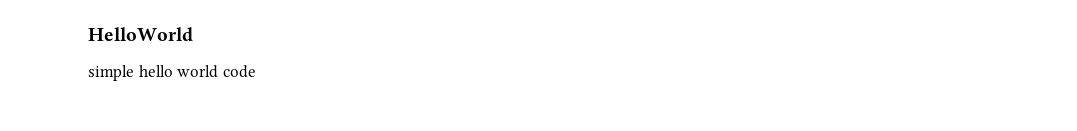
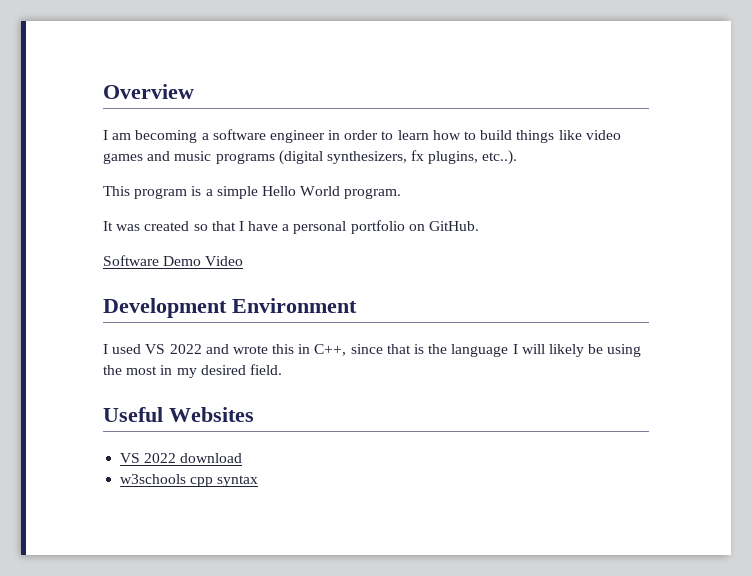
[88,27,193,42] [88,65,256,81] HelloWorld // simple hello world code -> [103,84,194,99] [103,129,621,143] [103,150,518,165] [103,186,402,199] [103,220,480,234] [103,255,244,266] [103,298,357,318] [103,344,642,357] [103,364,282,378] [103,407,254,422] [120,453,243,463] [120,474,259,487] Overview // I am becoming a software engineer in order to learn how to build things like video games and music programs (digital synthesizers, fx plugins, etc..). // This program is a simple Hello World program. // It was created so that I have a personal portfolio on GitHub. // Software Demo Video // Development Environment // I used VS 2022 and wrote this in C++, since that is the language I will likely be using the most in my desired field. // Useful Websites // VS 2022 download // w3schools cpp syntax

